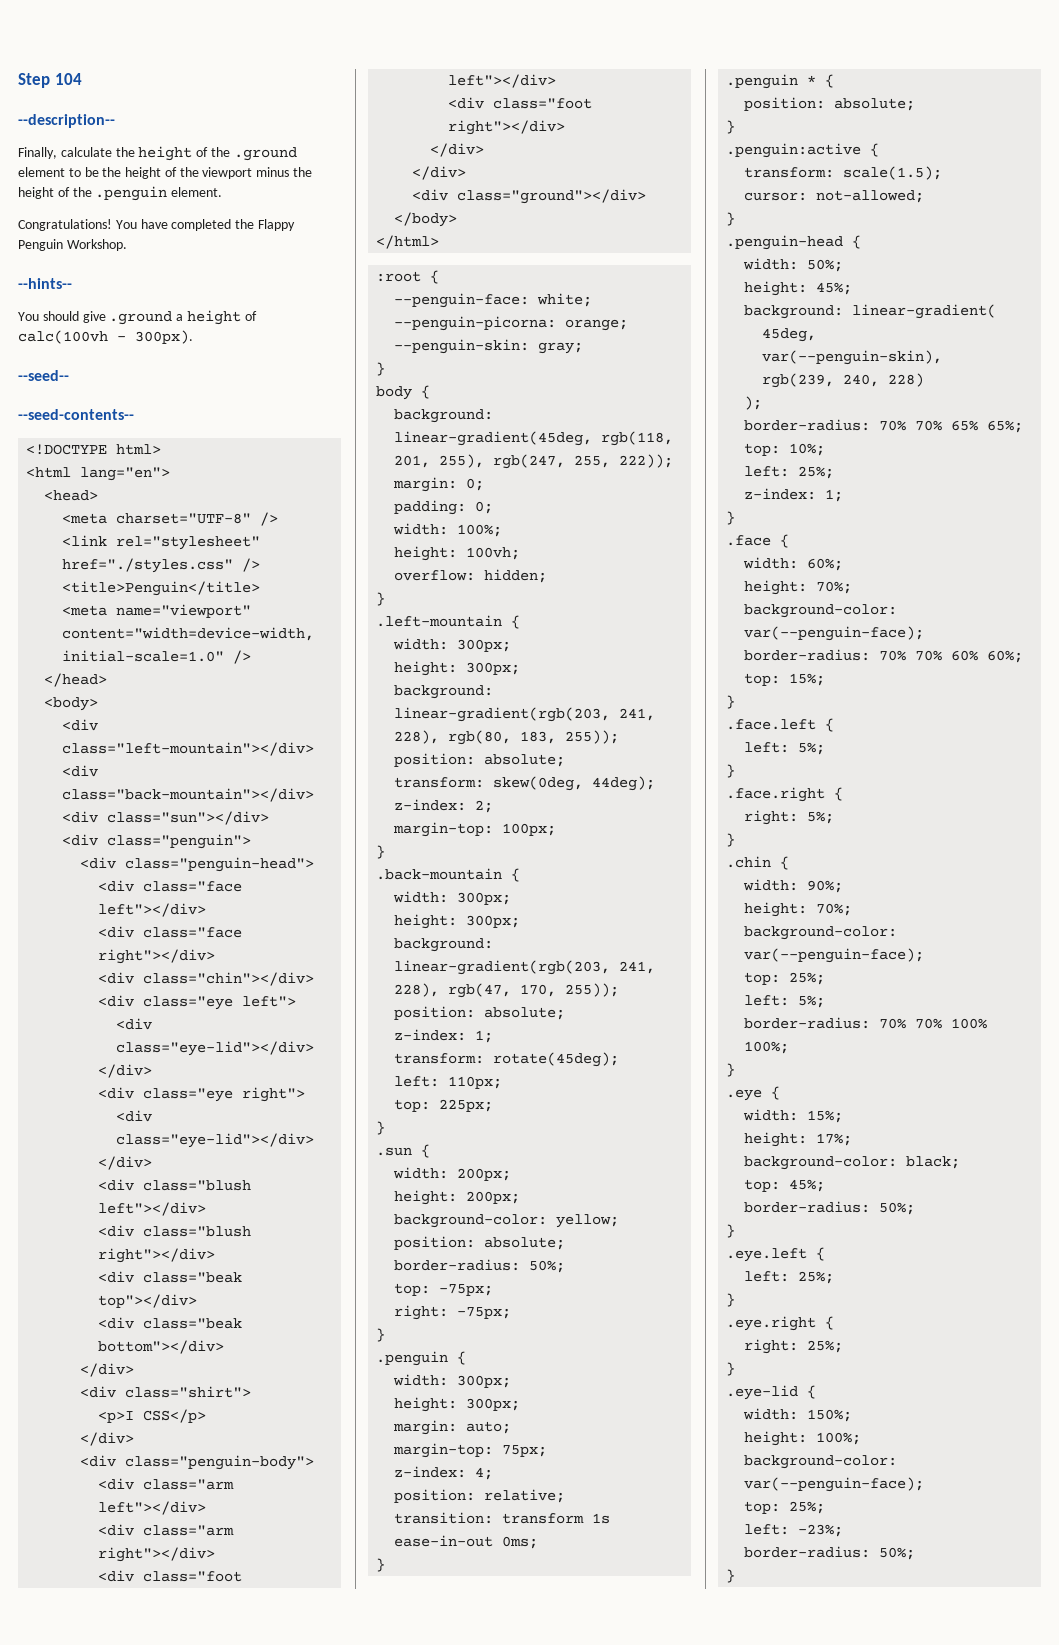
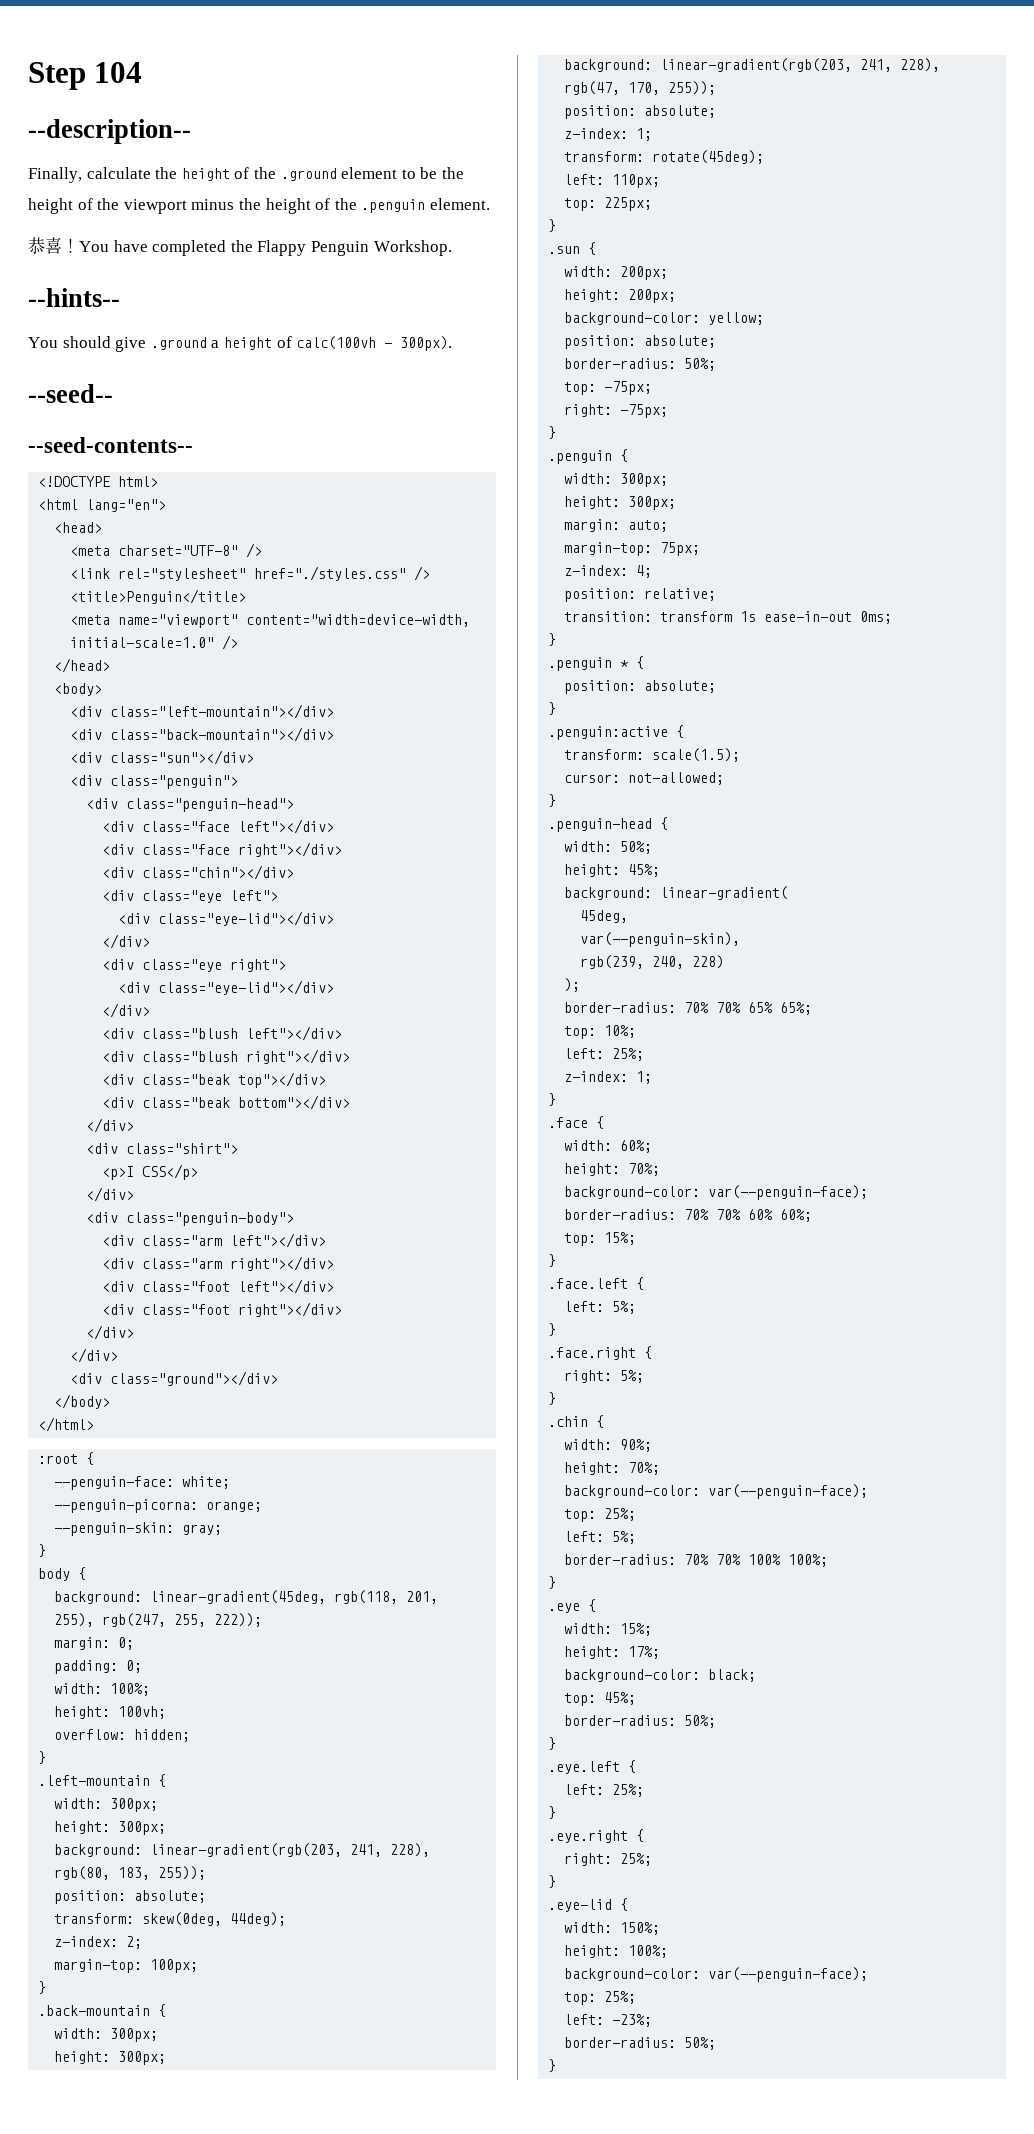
[18,219,112,231] Congratulations! -> [28,237,79,254] 恭喜！

